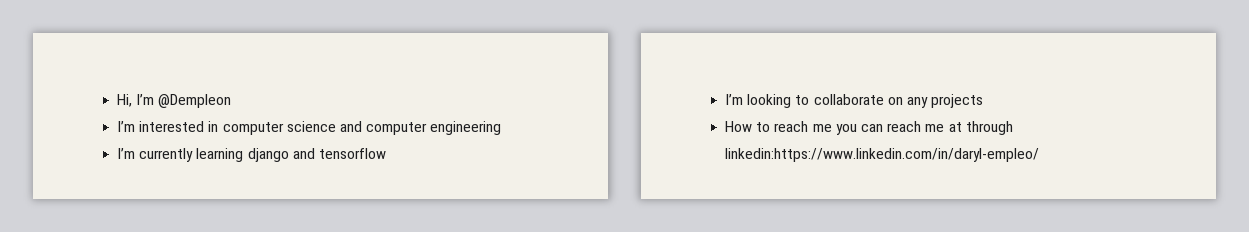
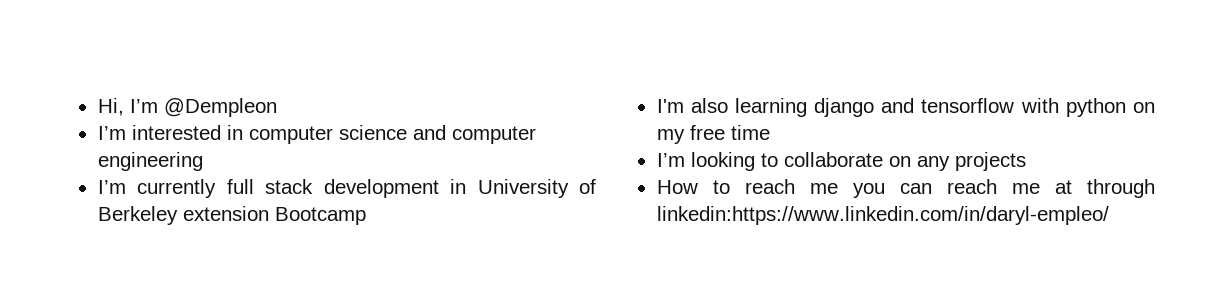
[196,148,386,162] learning django and tensorflow -> [226,179,596,198] [97,206,366,225] [656,98,1155,117] [656,125,770,144] full stack development in University of Berkeley extension Bootcamp // I'm also learning django and tensorflow with python on my free time

